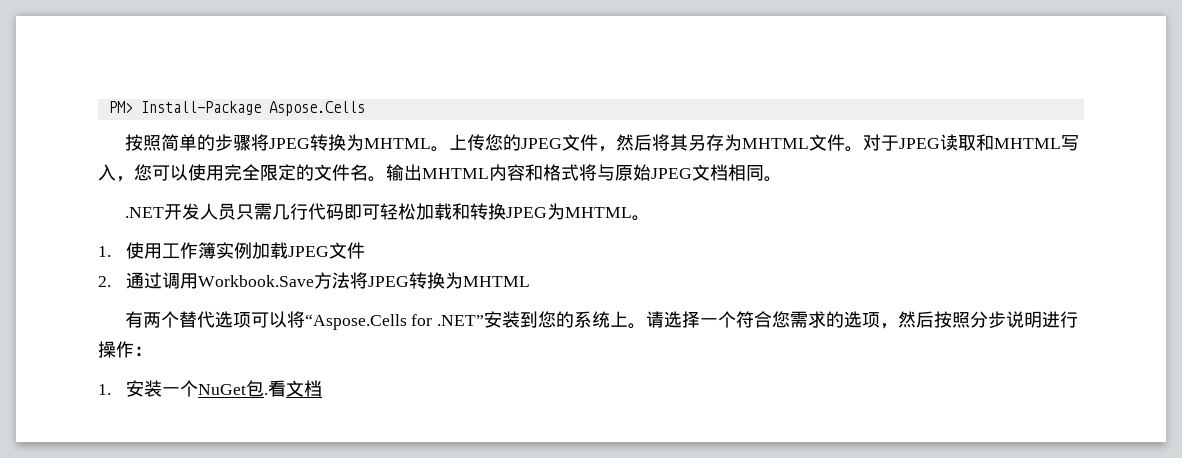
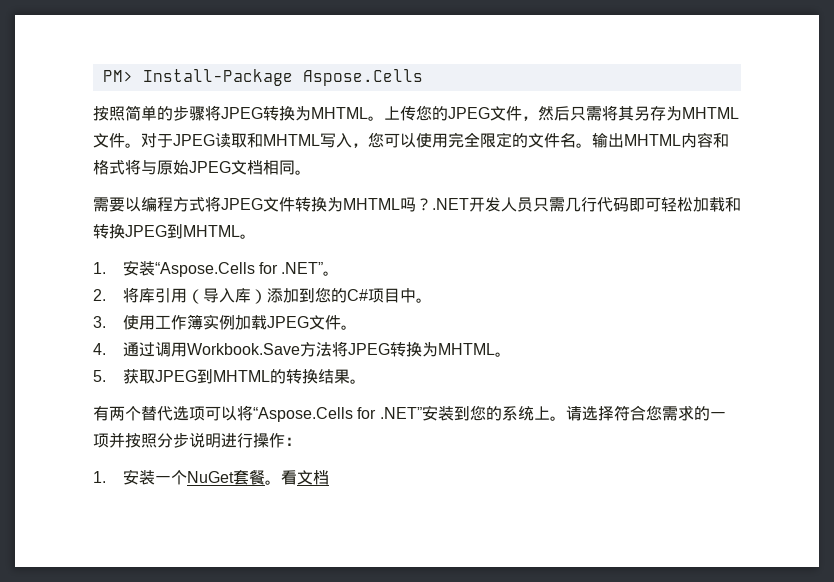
(652, 142) none -> [570,106,602,121] 只需
(782, 179) none -> [93,196,432,212] 需要以编程方式将JPEG文件转换为MHTML吗？
[546,203,565,220] 为 -> [167,224,183,239] 到
(111, 251) none -> [122,260,340,277] [93,287,432,304] [93,316,106,328] 安装“Aspose.Cells for .NET”。 // 2.将库引用（导入库）添加到您的C#项目中。 // 3.
[98,276,111,287] // 2. -> [340,325,357,330] [93,343,106,355] 。 // 4.
(531, 281) none -> [494,352,511,357] [93,369,366,384] 。 // 5.获取JPEG到MHTML的转换结果。
[700,311,737,328] 一个 -> (614, 413) none
[844,311,935,329] 选项，然后 -> [709,412,726,419] [93,432,125,448] 一项并
[246,380,269,397] 包. -> [232,470,281,485] 套餐。

